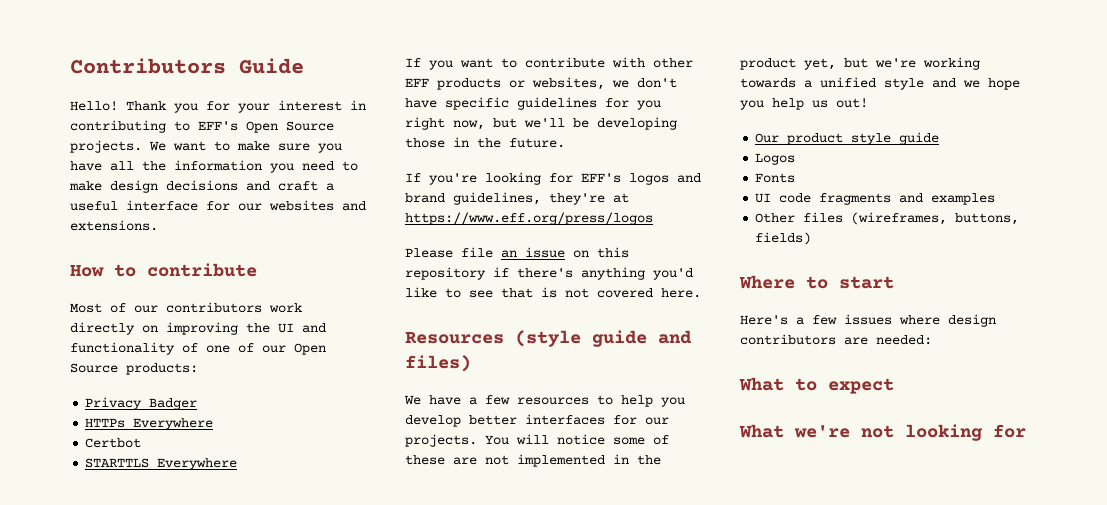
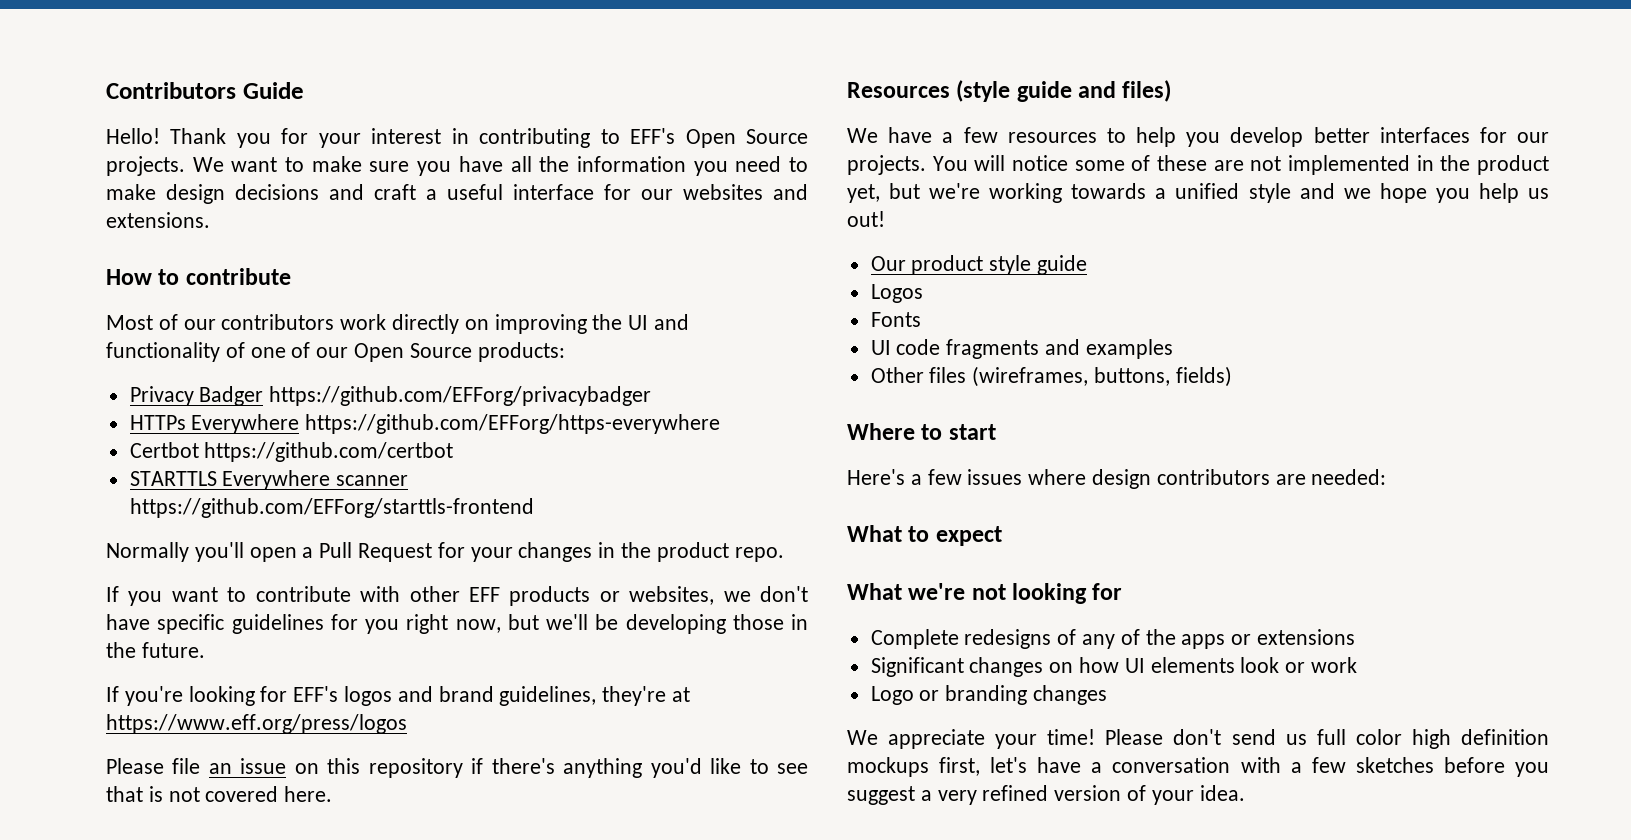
(198, 404) none -> [269,386,652,406] https://github.com/EFForg/privacybadger
(214, 424) none -> [305,414,721,434] https://github.com/EFForg/https-everywhere
(142, 443) none -> [204,442,454,462] https://github.com/certbot
(238, 464) none -> [336,475,409,486] [129,498,534,518] [106,542,784,562] scanner https://github.com/EFForg/starttls-frontend // Normally you'll open a Pull Request for your changes in the product repo.
(1026, 431) none -> [870,629,1356,649] [870,657,1358,677] [870,685,1108,705] [847,729,1549,749] [847,757,1549,777] [847,785,1245,805] // Complete redesigns of any of the apps or extensions // Significant changes on how UI elements look or work // Logo or branding changes // We appreciate your time! Please don't send us full color high definition mockups first, let's have a conversation with a few sketches before you suggest a very refined version of your idea.

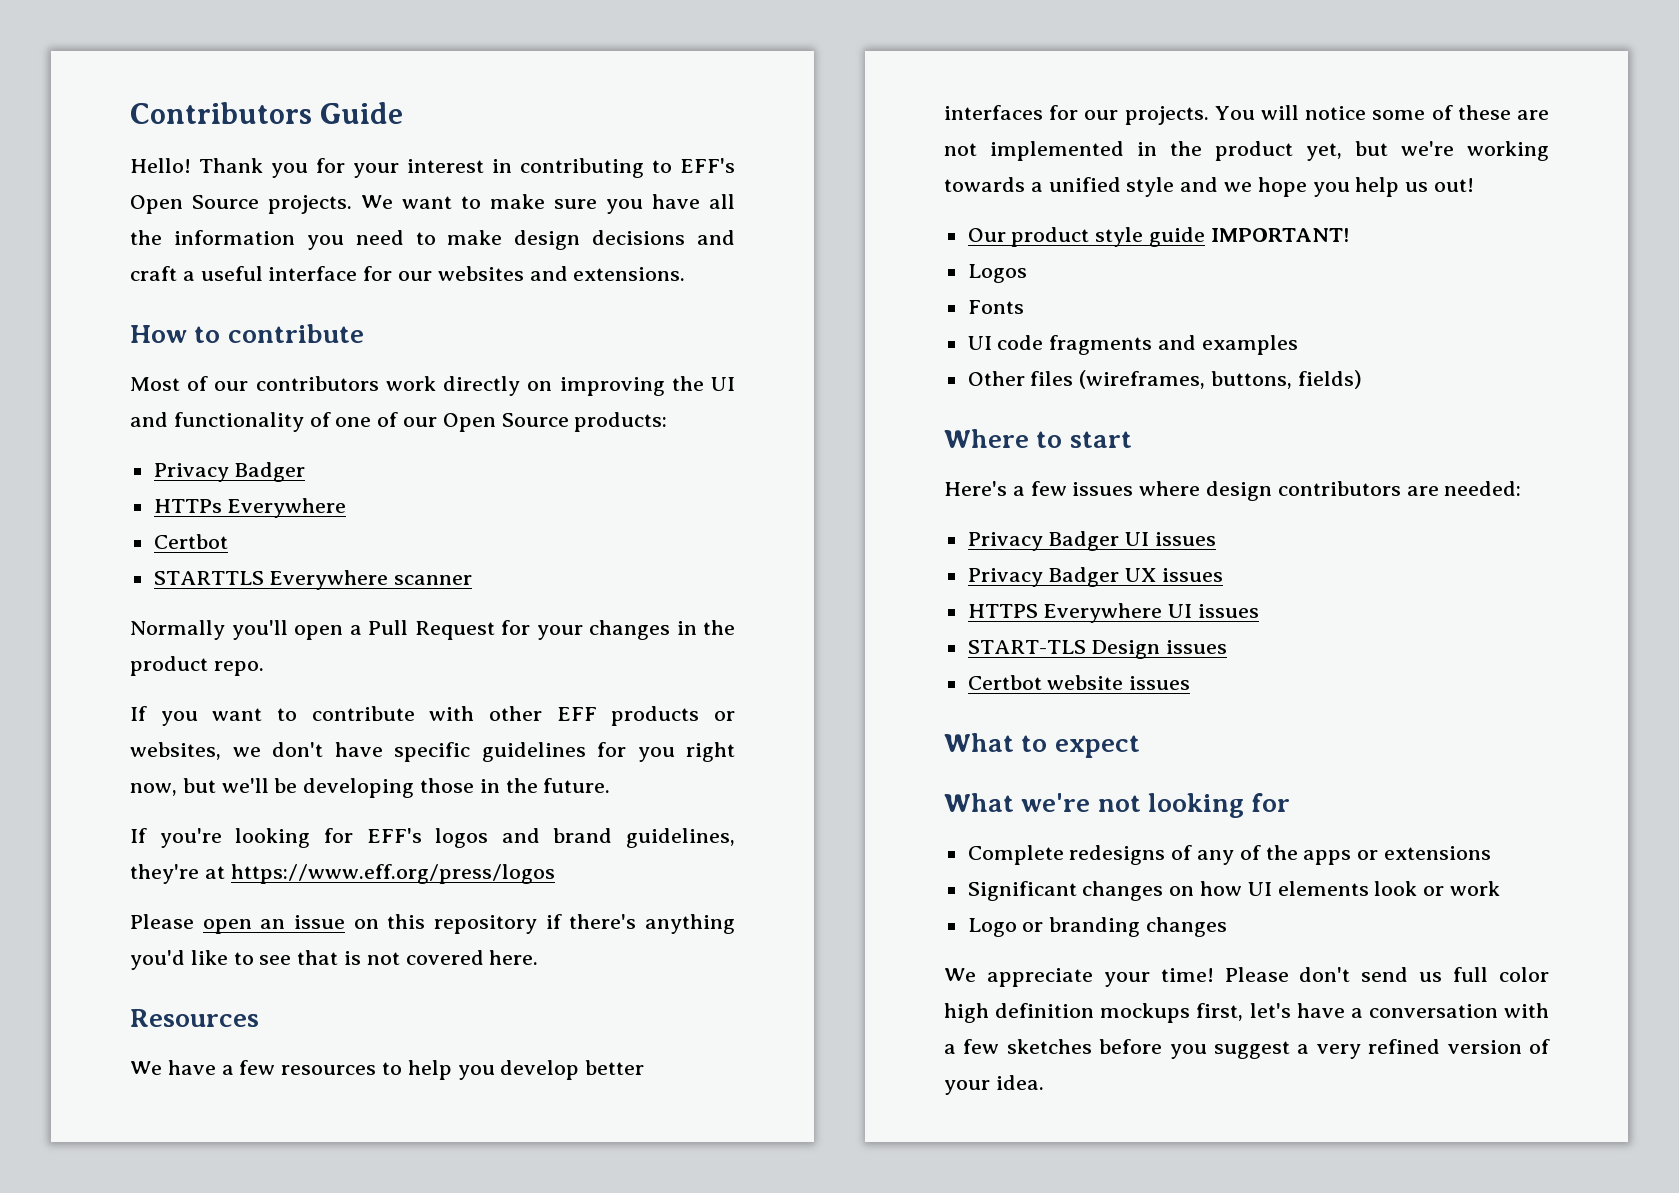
[269,386,652,406] https://github.com/EFForg/privacybadger -> (306, 472) none
[305,414,721,434] [129,442,454,462] https://github.com/EFForg/https-everywhere // Certbot https://github.com/certbot -> [153,534,228,549] // Certbot
[129,498,534,518] https://github.com/EFForg/starttls-frontend -> (473, 580) none
[172,758,201,774] file -> [202,919,252,934] open
[956,80,1172,102] (style guide and files) -> (259, 1018) none
(1088, 265) none -> [1210,228,1349,242] IMPORTANT!
(1387, 477) none -> [967,531,1217,551] [967,567,1224,587] [967,603,1260,623] [967,640,1228,659] [967,675,1191,690] // Privacy Badger UI issues // Privacy Badger UX issues // HTTPS Everywhere UI issues // START-TLS Design issues // Certbot website issues

